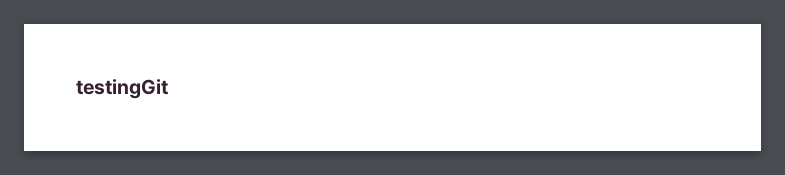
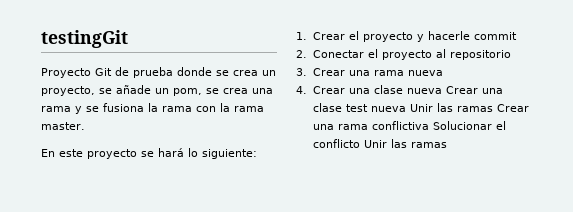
(168, 89) none -> [41,67,276,78] [41,85,273,96] [41,103,264,114] [41,122,85,130] [41,148,257,159] [296,31,518,42] [296,49,512,60] [296,68,444,76] [296,85,504,94] [313,103,530,112] [313,121,507,130] [313,139,448,148] // Proyecto Git de prueba donde se crea un proyecto, se añade un pom, se crea una rama y se fusiona la rama con la rama master. // En este proyecto se hará lo siguiente: // 1. Crear el proyecto y hacerle commit // 2. Conectar el proyecto al repositorio // 3. Crear una rama nueva // 4. Crear una clase nueva Crear una clase test nueva Unir las ramas Crear una rama conflictiva Solucionar el conflicto Unir las ramas

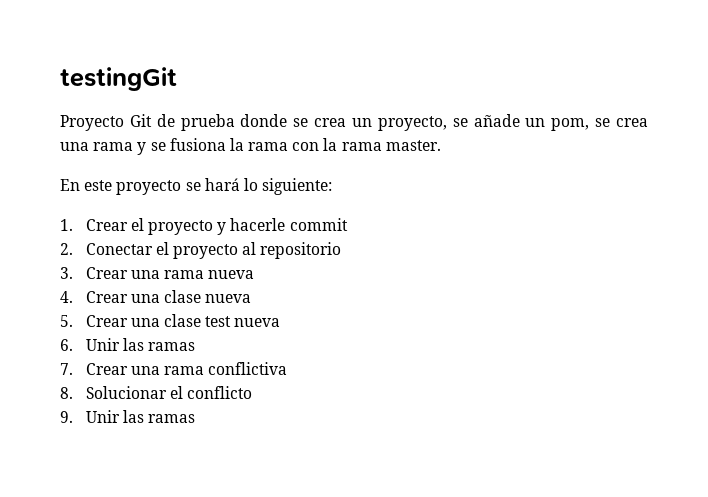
(443, 91) none -> [60,315,73,327] // 5.
[410,103,494,112] Unir las ramas -> [60,338,196,351] [60,363,73,375] // 6. Unir las ramas // 7.
(430, 125) none -> [60,387,73,399] // 8.
(361, 143) none -> [60,411,73,423] // 9.

